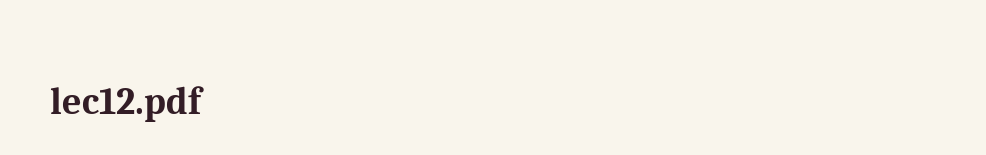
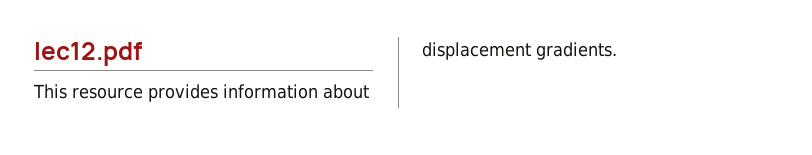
(204, 104) none -> [33,84,369,102] [422,42,617,60] // This resource provides information about displacement gradients.

